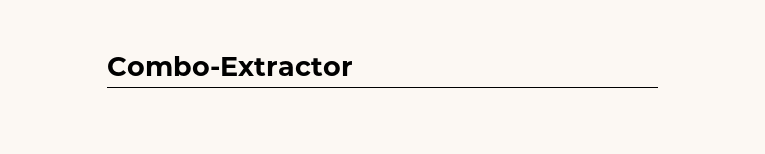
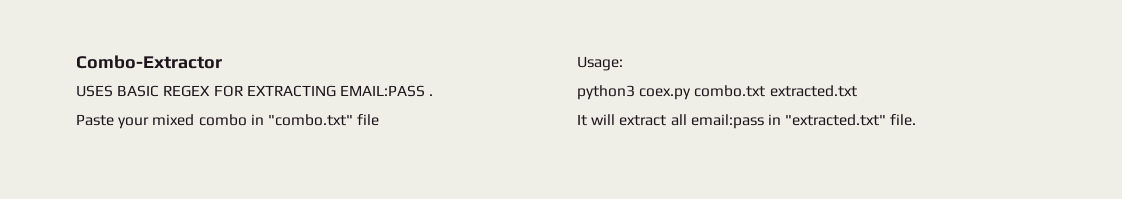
(353, 66) none -> [76,85,434,97] [76,114,380,129] [577,56,623,71] [577,85,857,100] [577,114,917,129] // USES BASIC REGEX FOR EXTRACTING EMAIL:PASS . // Paste your mixed combo in "combo.txt" file // Usage: // python3 coex.py combo.txt extracted.txt // It will extract all email:pass in "extracted.txt" file.

